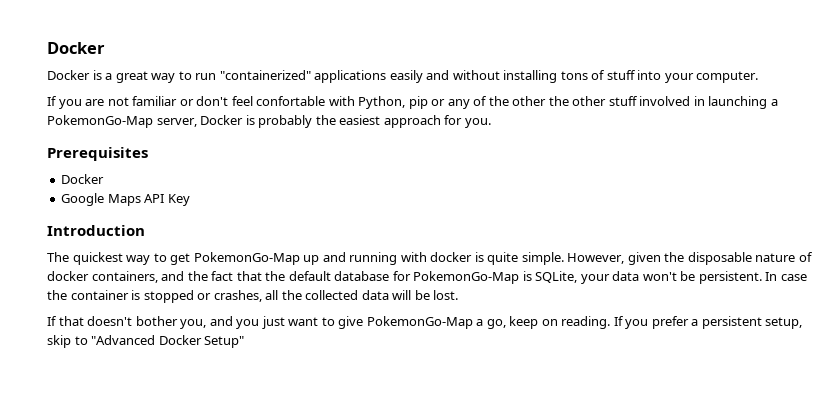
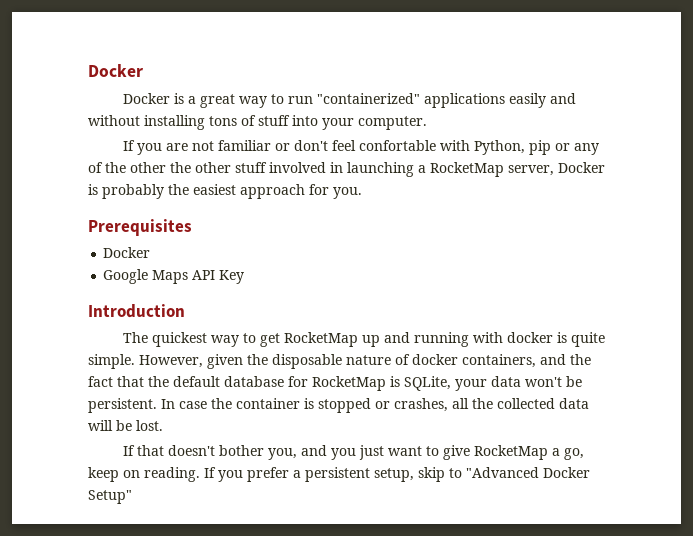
[47,115,153,128] PokemonGo-Map -> [430,162,504,177] RocketMap
[193,252,300,265] PokemonGo-Map -> [283,332,358,347] RocketMap
[413,271,520,284] PokemonGo-Map -> [312,376,386,391] RocketMap
[366,316,473,329] PokemonGo-Map -> [473,445,548,460] RocketMap

